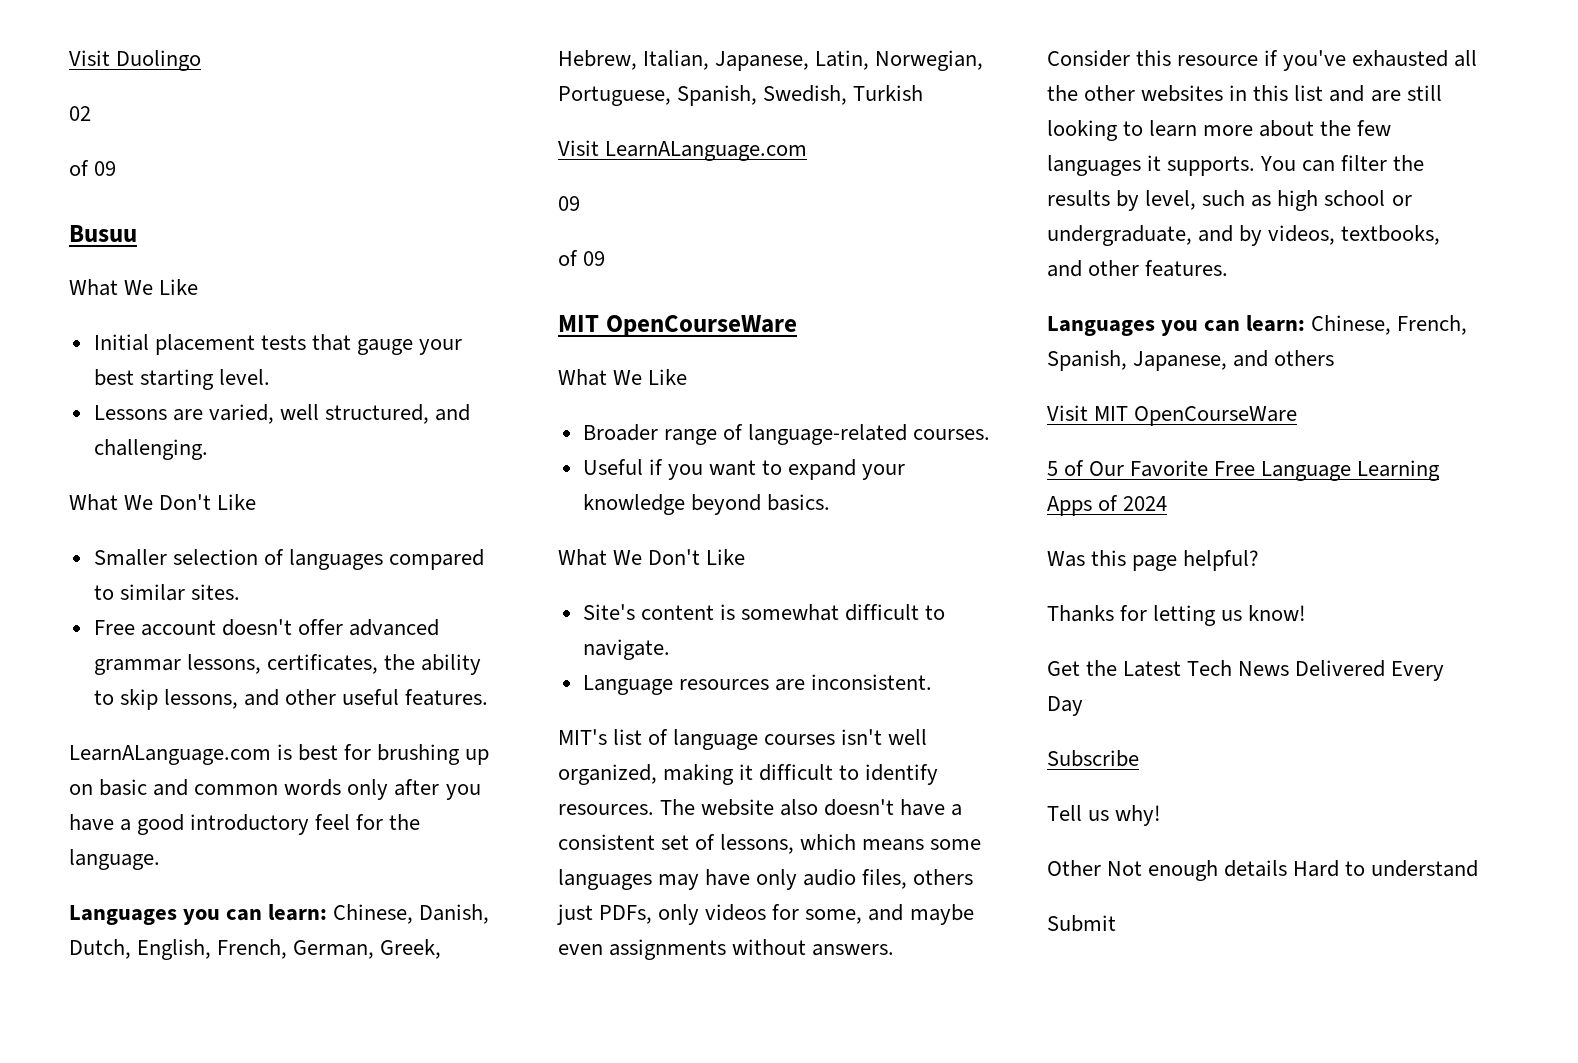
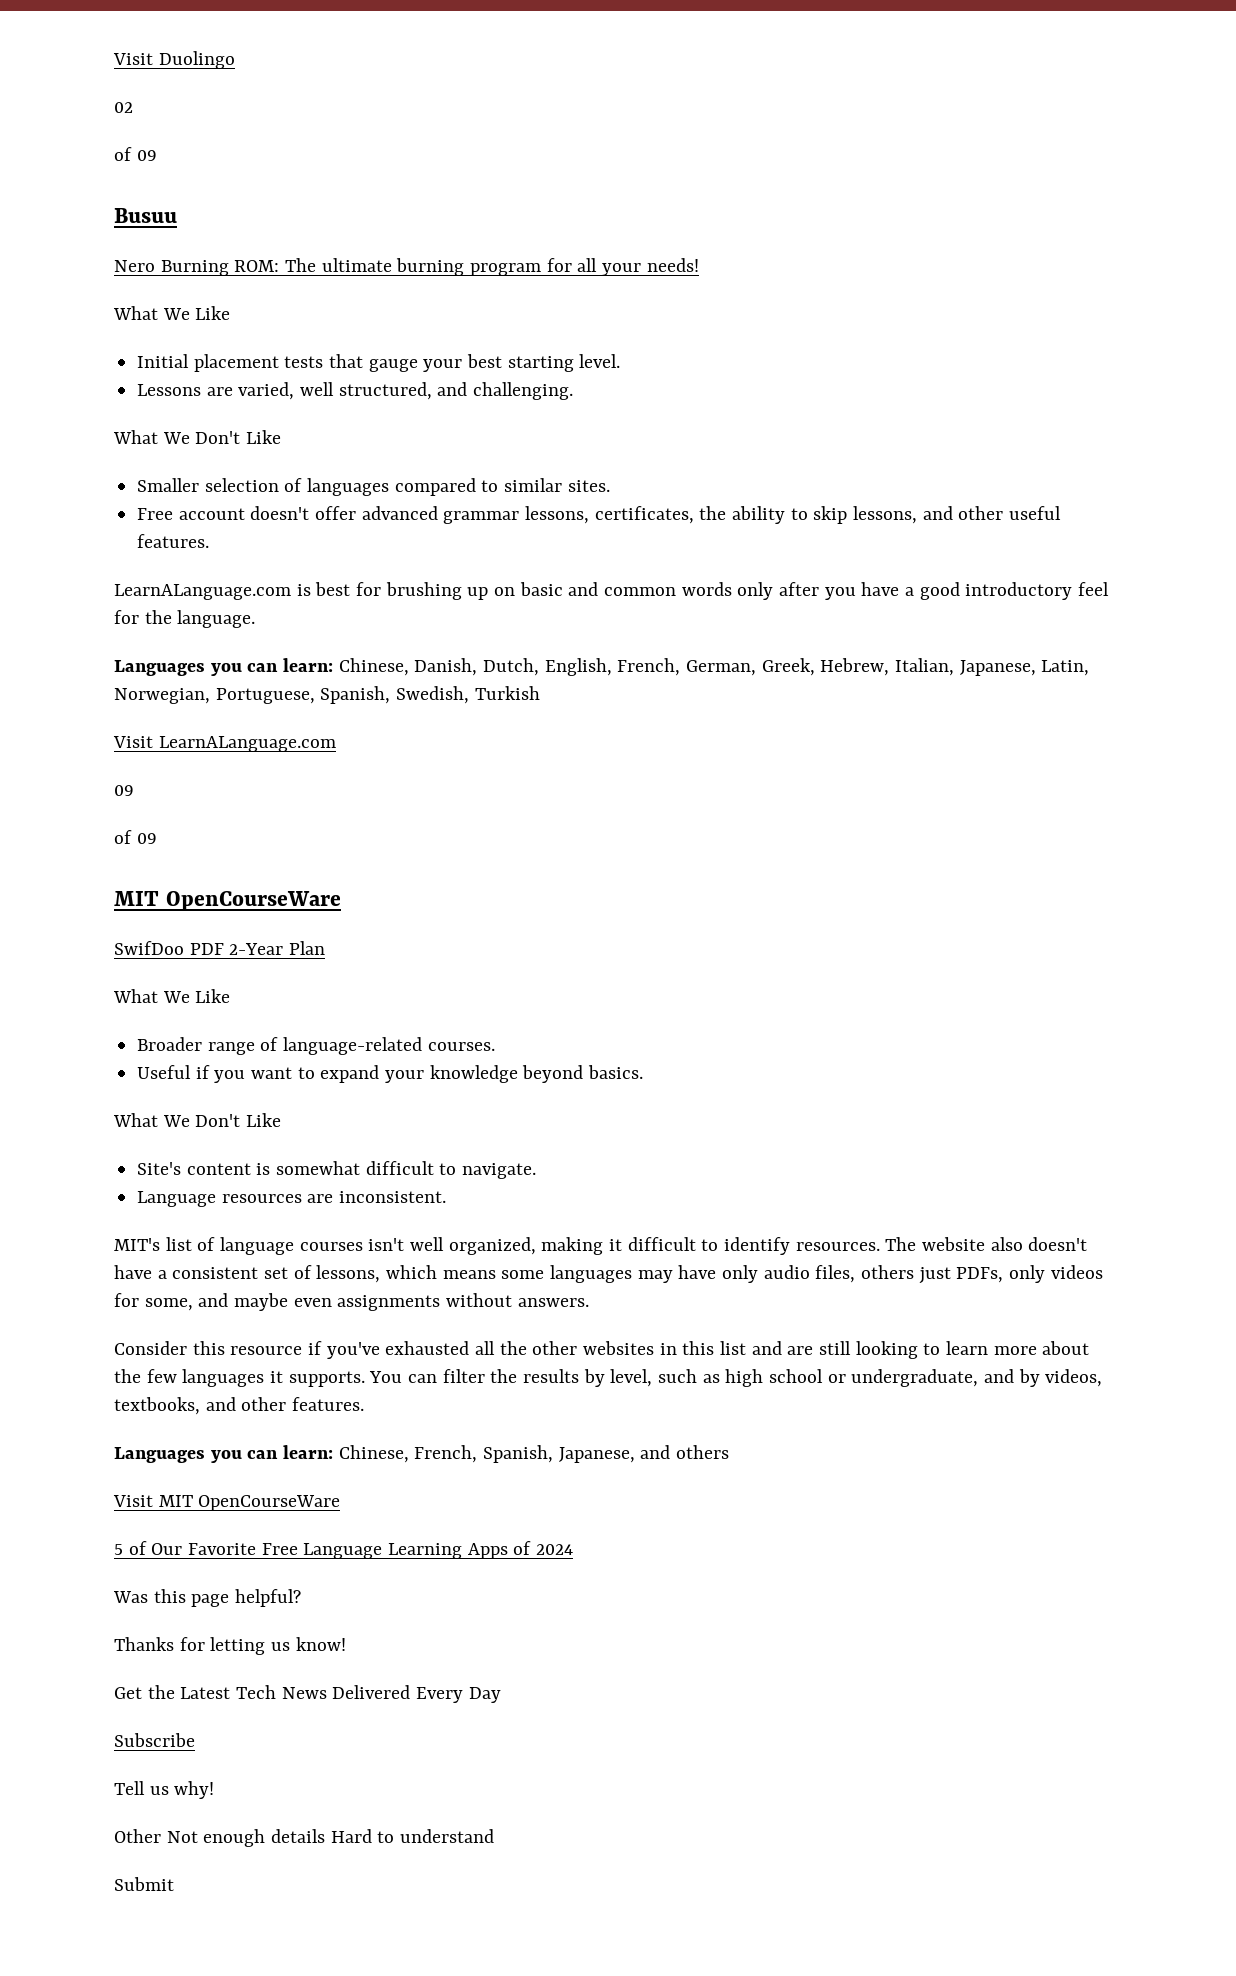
(137, 233) none -> [114,258,699,276] // Nero Burning ROM: The ultimate burning program for all your needs!
(797, 326) none -> [114,941,326,955] // SwifDoo PDF 2-Year Plan

